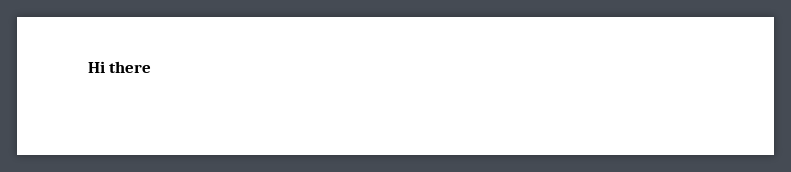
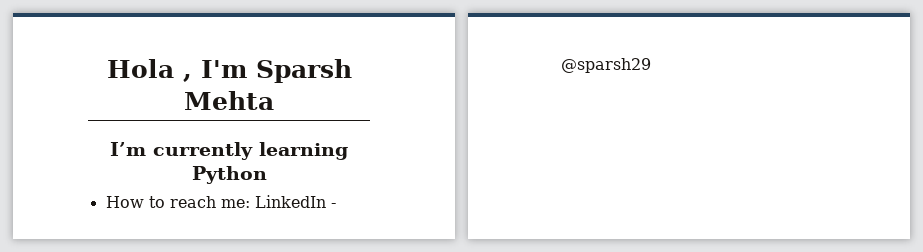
[88,61,152,73] Hi there -> [106,59,352,83] [184,91,274,110] [110,142,348,160] [191,166,267,184] [105,195,336,208] [560,58,651,73] Hola , I'm Sparsh Mehta // I’m currently learning Python // How to reach me: LinkedIn - @sparsh29

